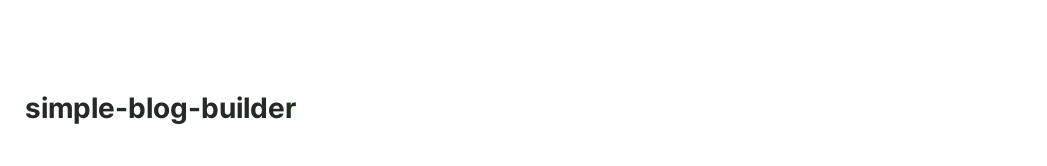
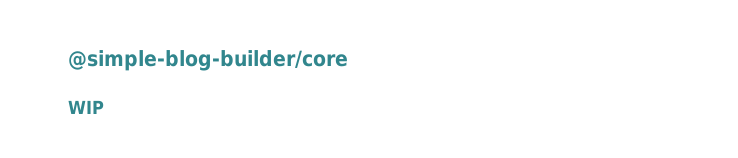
[25,96,296,125] simple-blog-builder -> [68,50,348,71] [68,100,104,114] @simple-blog-builder/core // WIP

